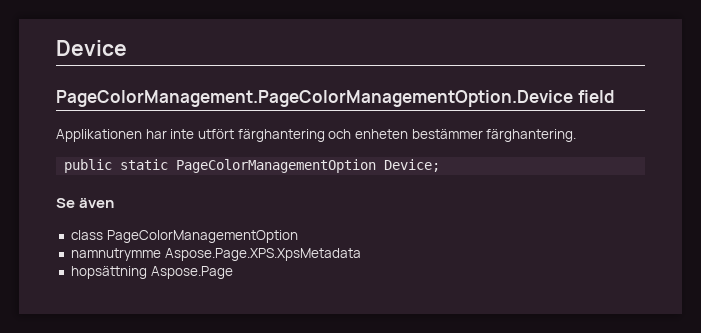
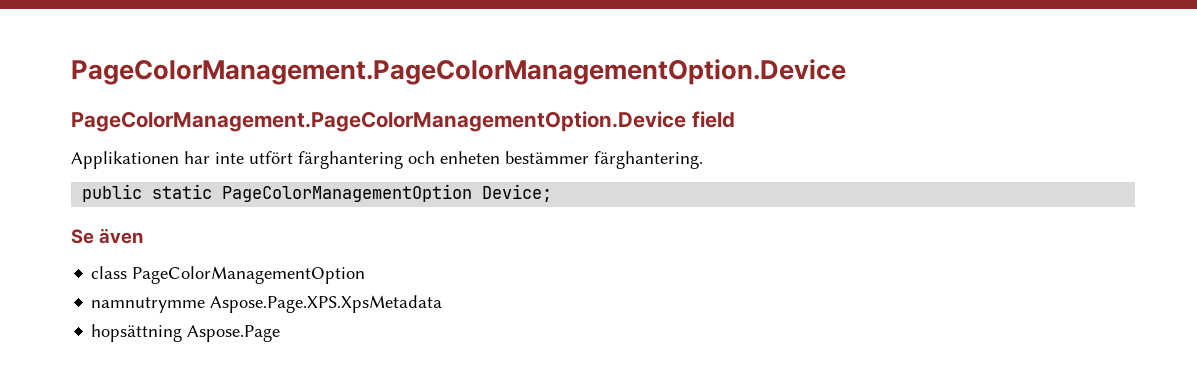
[56,40,127,56] Device -> [71,59,846,85] PageColorManagement.PageColorManagementOption.Device

